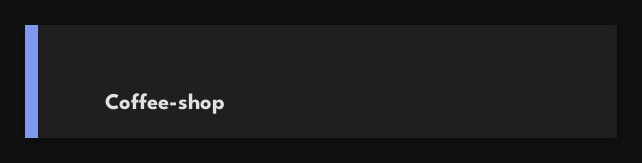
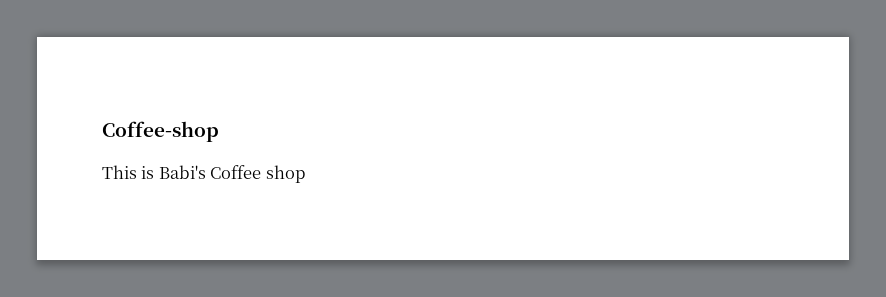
(225, 103) none -> [102,165,306,183] // This is Babi's Coffee shop

